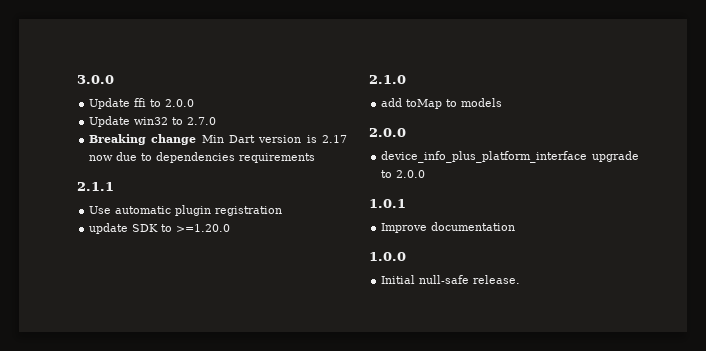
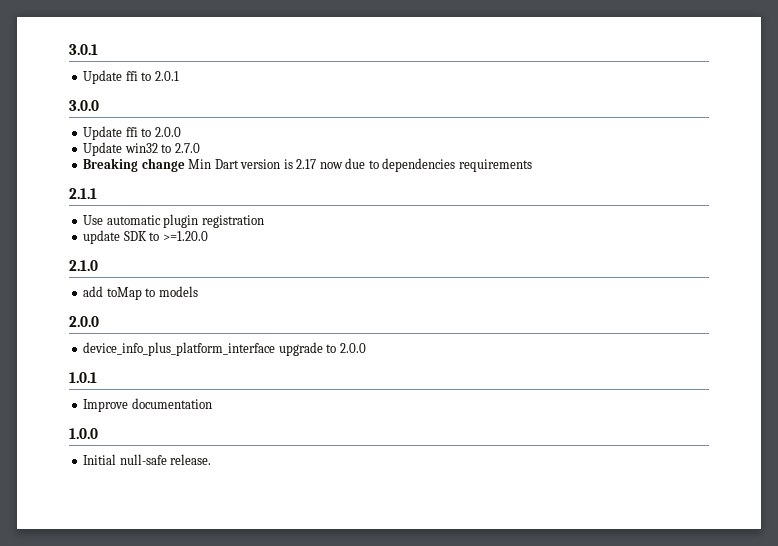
(77, 79) none -> [69,44,98,55] [83,70,179,84] 3.0.1 // Update ffi to 2.0.1 //

